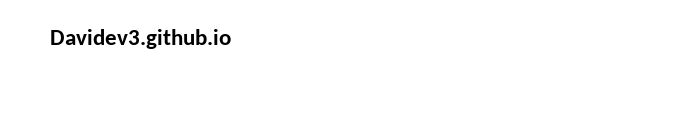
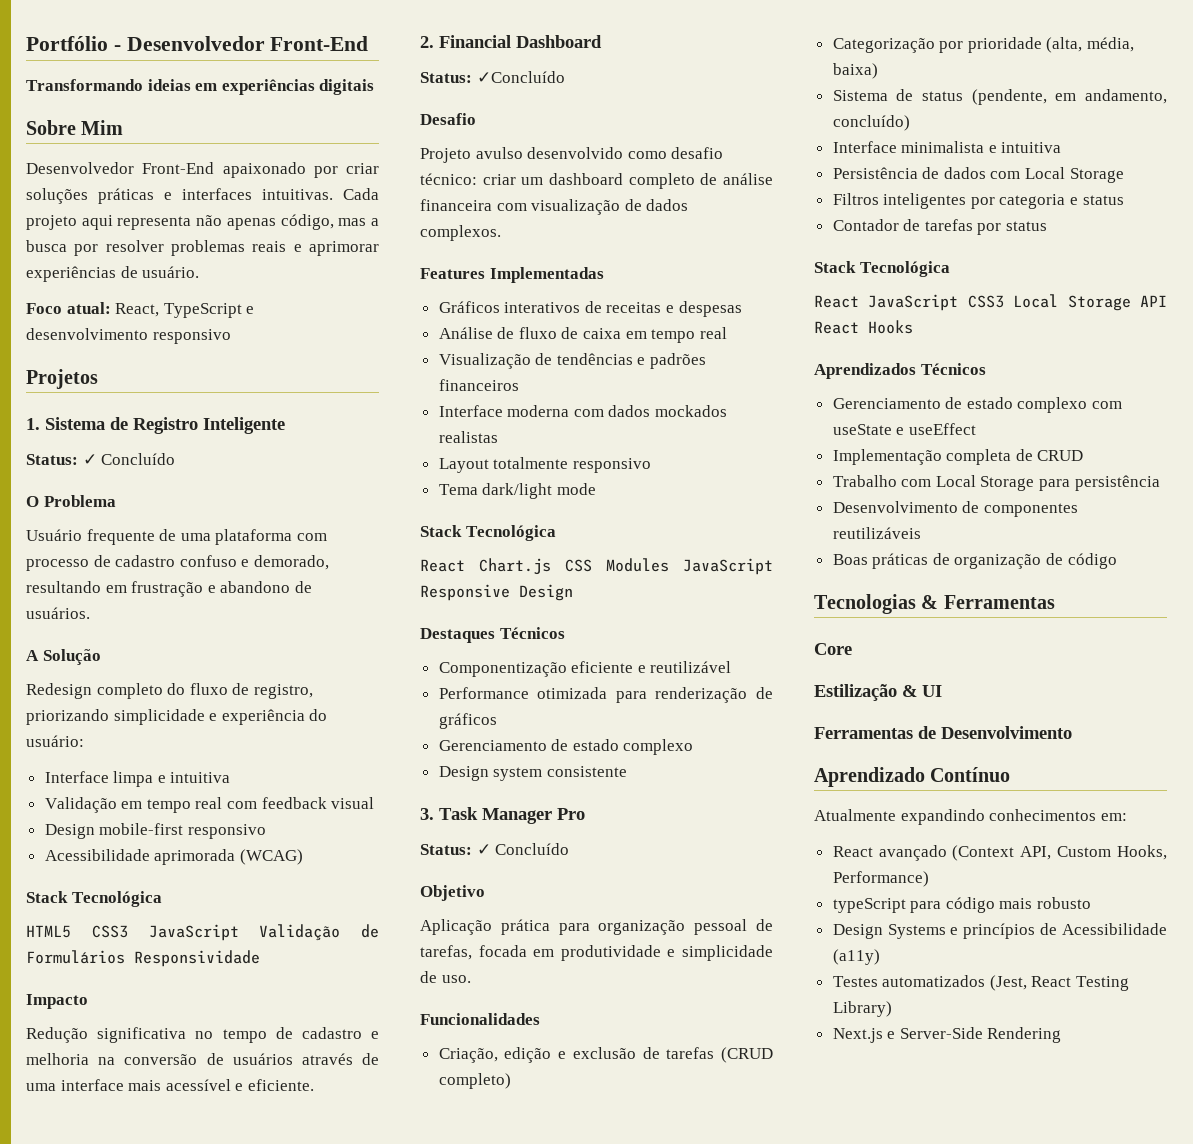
[50,29,231,49] Davidev3.github.io -> [26,36,369,51] [26,79,375,95] [26,120,124,135] [26,162,379,178] [26,188,379,204] [26,214,380,230] [26,240,379,256] [26,266,200,282] [26,302,255,318] [26,328,231,344] [26,369,98,389] [26,417,285,434] [26,453,176,465] [26,495,116,507] [26,529,327,545] [26,555,329,571] [26,581,312,597] [26,607,90,619] [26,649,101,665] [26,683,313,699] [26,709,328,725] [26,735,84,747] [44,771,231,787] [44,797,375,813] [44,823,266,839] [44,849,303,865] [26,891,162,907] [26,924,379,941] [26,950,260,967] [26,994,88,1009] [26,1027,379,1043] [26,1053,379,1065] [26,1079,314,1091] [420,35,602,48] [420,71,565,83] [420,113,476,125] [420,147,724,163] [420,173,773,189] [420,199,689,215] [420,225,501,241] [420,267,604,283] [438,301,742,317] [438,327,727,343] [438,353,707,369] [438,379,519,391] [438,405,728,417] [438,431,498,443] [438,457,651,473] [438,483,596,499] [420,525,556,541] [420,558,773,575] [420,584,573,601] [420,627,565,643] [438,661,732,677] [438,687,773,703] [438,713,497,729] [438,739,694,755] [438,766,627,781] [420,807,585,824] [420,843,570,855] [420,885,485,901] [420,919,773,935] [420,945,773,961] [420,971,471,983] [420,1013,540,1025] [438,1047,773,1063] [438,1073,511,1089] [832,37,1135,53] [832,63,878,79] [832,89,1167,105] [832,115,910,131] [832,141,1062,153] [832,167,1124,183] [832,193,1124,209] [832,219,1048,235] [814,261,950,277] [814,294,1167,311] [814,320,913,334] [814,363,986,379] [832,397,1123,413] [832,423,976,435] [832,449,1084,465] [832,475,1160,491] [832,501,1078,517] [832,527,921,539] [832,553,1117,569] [814,594,1055,614] [814,643,852,655] [814,684,942,701] [814,726,1072,739] [814,767,1011,787] [814,809,1127,825] [832,845,1167,861] [832,871,929,887] [832,897,1092,913] [832,923,1167,939] [832,949,880,965] [832,975,1130,991] [832,1001,892,1017] [832,1027,1062,1043] Portfólio - Desenvolvedor Front-End // Transformando ideias em experiências digitais // Sobre Mim // Desenvolvedor Front-End apaixonado por criar soluções práticas e interfaces intuitivas. Cada projeto aqui representa não apenas código, mas a busca por resolver problemas reais e aprimorar experiências de usuário. // Foco atual: React, TypeScript e desenvolvimento responsivo // Projetos // 1. Sistema de Registro Inteligente // Status: ✓ Concluído // O Problema // Usuário frequente de uma plataforma com processo de cadastro confuso e demorado, resultando em frustração e abandono de usuários. // A Solução // Redesign completo do fluxo de registro, priorizando simplicidade e experiência do usuário: // Interface limpa e intuitiva // Validação em tempo real com feedback visual // Design mobile-first responsivo // Acessibilidade aprimorada (WCAG) // Stack Tecnológica // HTML5 CSS3 JavaScript Validação de Formulários Responsividade // Impacto // Redução significativa no tempo de cadastro e melhoria na conversão de usuários através de uma interface mais acessível e eficiente. // 2. Financial Dashboard // Status: ✓Concluído // Desafio // Projeto avulso desenvolvido como desafio técnico: criar um dashboard completo de análise financeira com visualização de dados complexos. // Features Implementadas // Gráficos interativos de receitas e despesas // Análise de fluxo de caixa em tempo real // Visualização de tendências e padrões financeiros // Interface moderna com dados mockados realistas // Layout totalmente responsivo // Tema dark/light mode // Stack Tecnológica // React Chart.js CSS Modules JavaScript Responsive Design // Destaques Técnicos // Componentização eficiente e reutilizável // Performance otimizada para renderização de gráficos // Gerenciamento de estado complexo // Design system consistente // 3. Task Manager Pro // Status: ✓ Concluído // Objetivo // Aplicação prática para organização pessoal de tarefas, focada em produtividade e simplicidade de uso. // Funcionalidades // Criação, edição e exclusão de tarefas (CRUD completo) // Categorização por prioridade (alta, média, baixa) // Sistema de status (pendente, em andamento, concluído) // Interface minimalista e intuitiva // Persistência de dados com Local Storage // Filtros inteligentes por categoria e status // Contador de tarefas por status // Stack Tecnológica // React JavaScript CSS3 Local Storage API React Hooks // Aprendizados Técnicos // Gerenciamento de estado complexo com useState e useEffect // Implementação completa de CRUD // Trabalho com Local Storage para persistência // Desenvolvimento de componentes reutilizáveis // Boas práticas de organização de código // Tecnologias & Ferramentas // Core // Estilização & UI // Ferramentas de Desenvolvimento // Aprendizado Contínuo // Atualmente expandindo conhecimentos em: // React avançado (Context API, Custom Hooks, Performance) // typeScript para código mais robusto // Design Systems e princípios de Acessibilidade (a11y) // Testes automatizados (Jest, React Testing Library) // Next.js e Server-Side Rendering

